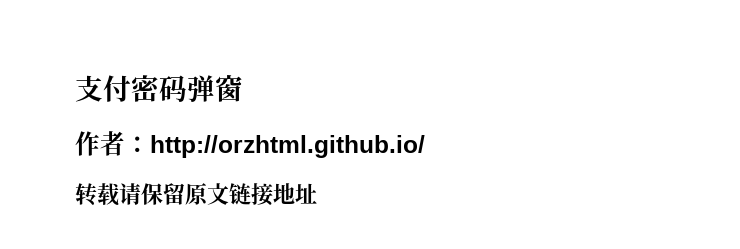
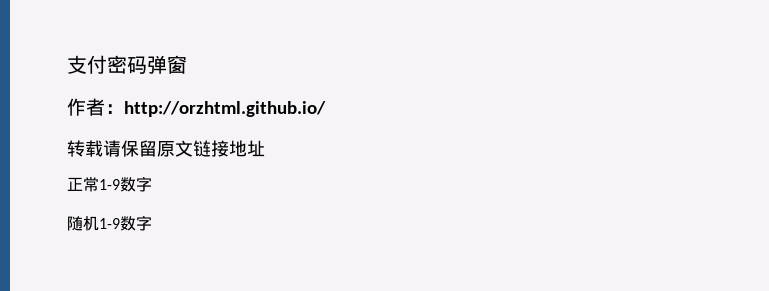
(317, 193) none -> [67,176,152,192] [67,215,152,231] // 正常1-9数字 // 随机1-9数字

